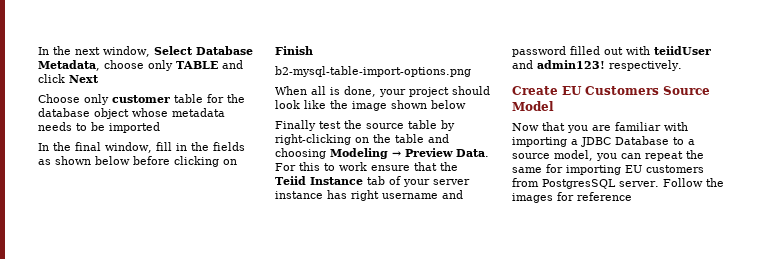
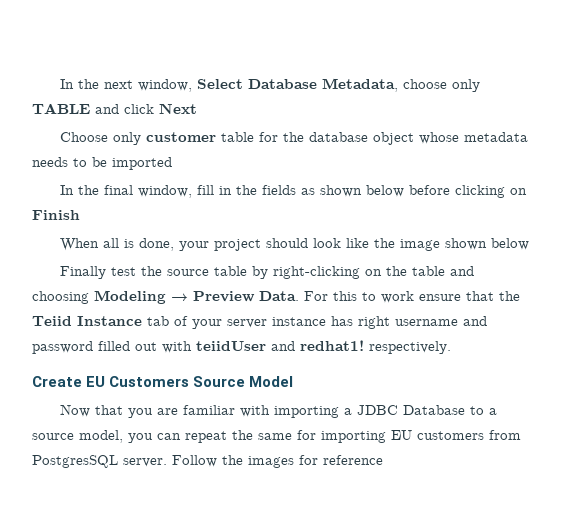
[275,66,471,77] // b2-mysql-table-import-options.png -> (80, 215) none
[537,60,605,69] admin123! -> [300,340,364,351] redhat1!

